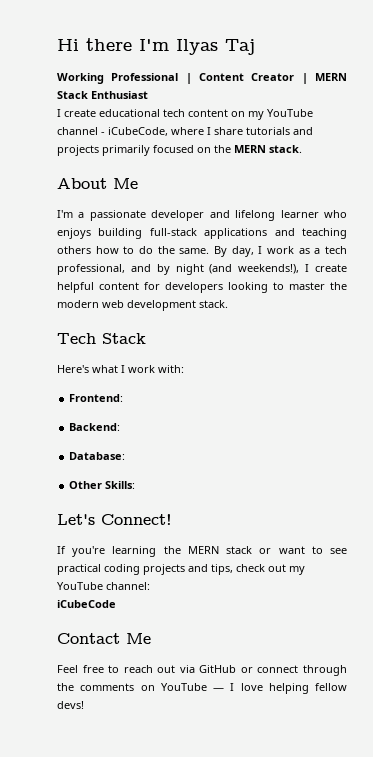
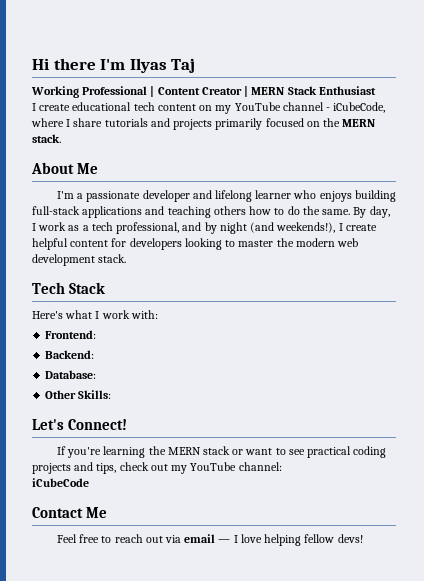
[199,665,347,676] [57,683,207,691] GitHub or connect through the comments on YouTube -> [184,534,216,543] email

